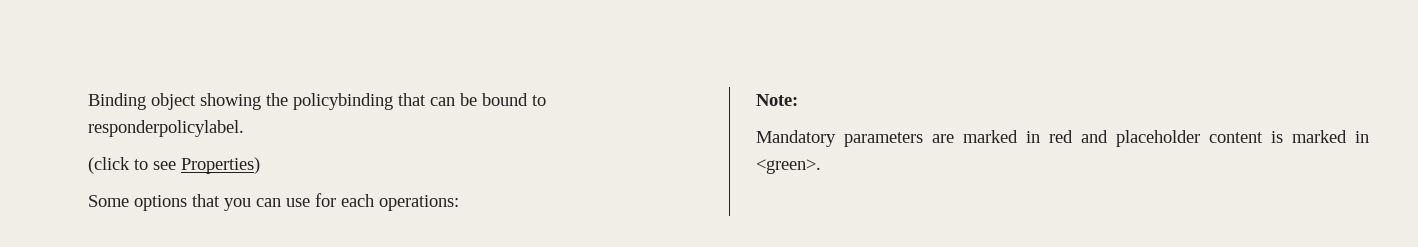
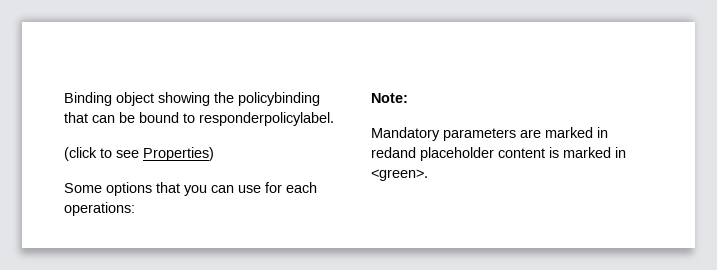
[1049,130,1108,143] red and -> [371,147,416,158] redand

